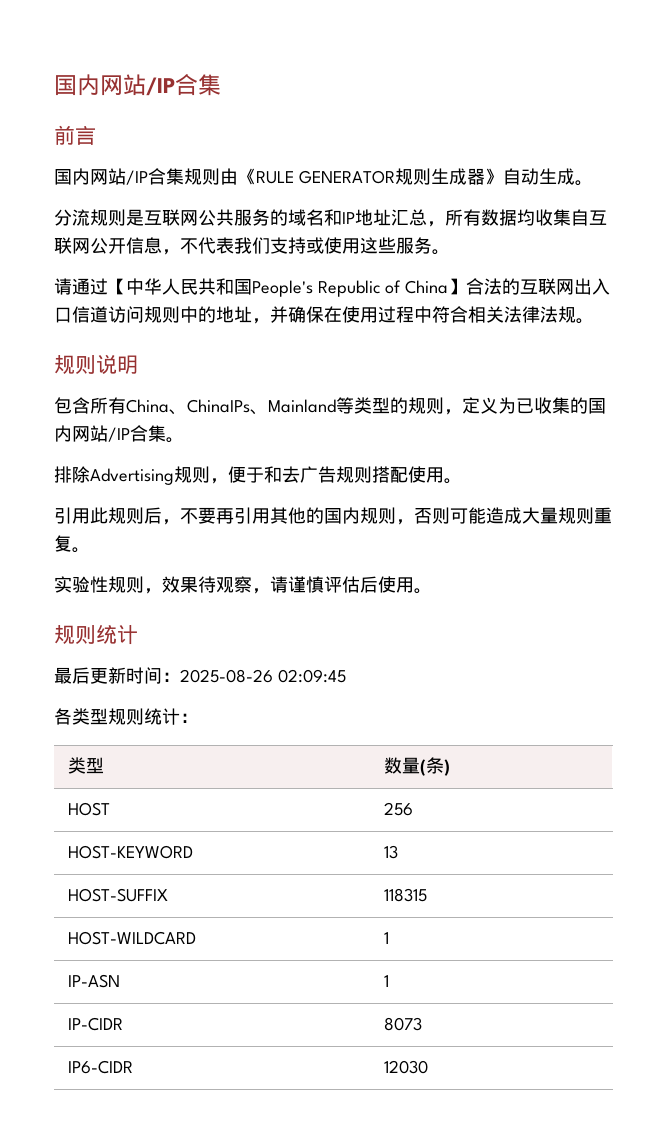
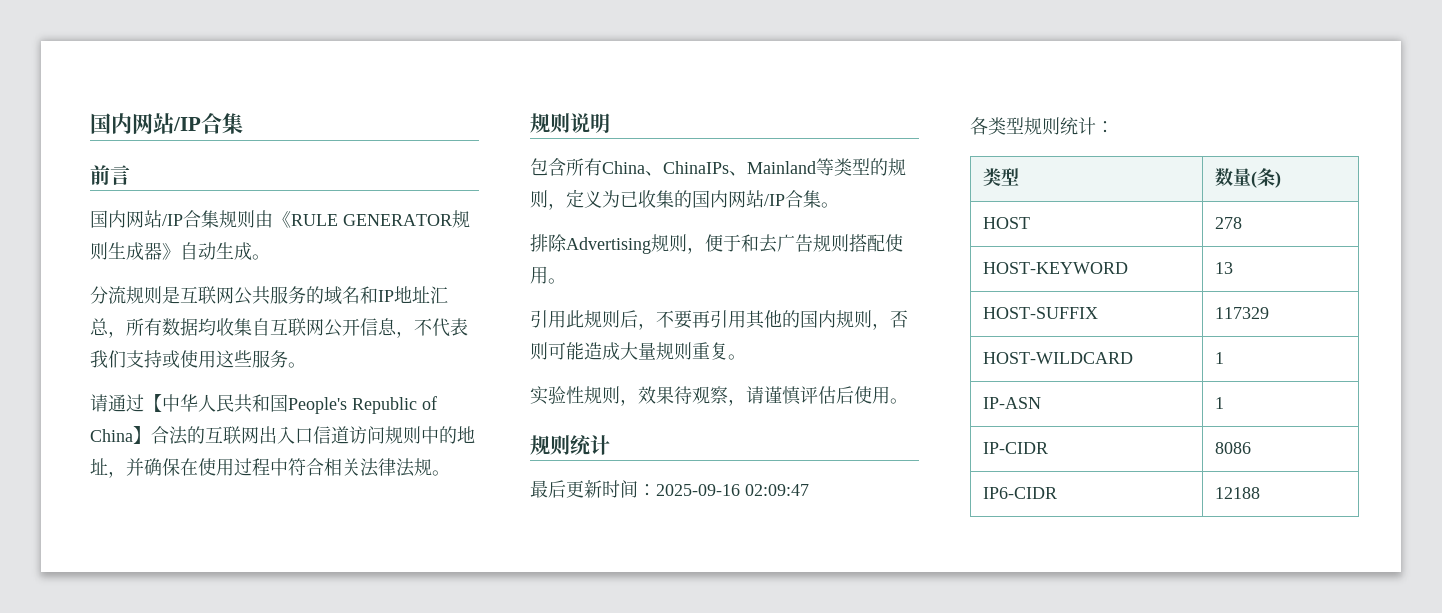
[180,669,346,683] 2025-08-26 02:09:45 -> [656,484,809,496] 2025-09-16 02:09:47
[383,802,413,816] 256 -> [1215,217,1243,229] 278
[383,888,427,902] 118315 -> [1215,307,1270,319] 117329
[383,1017,422,1031] 8073 -> [1215,442,1252,454] 8086
[383,1060,428,1074] 12030 -> [1215,487,1261,499] 12188

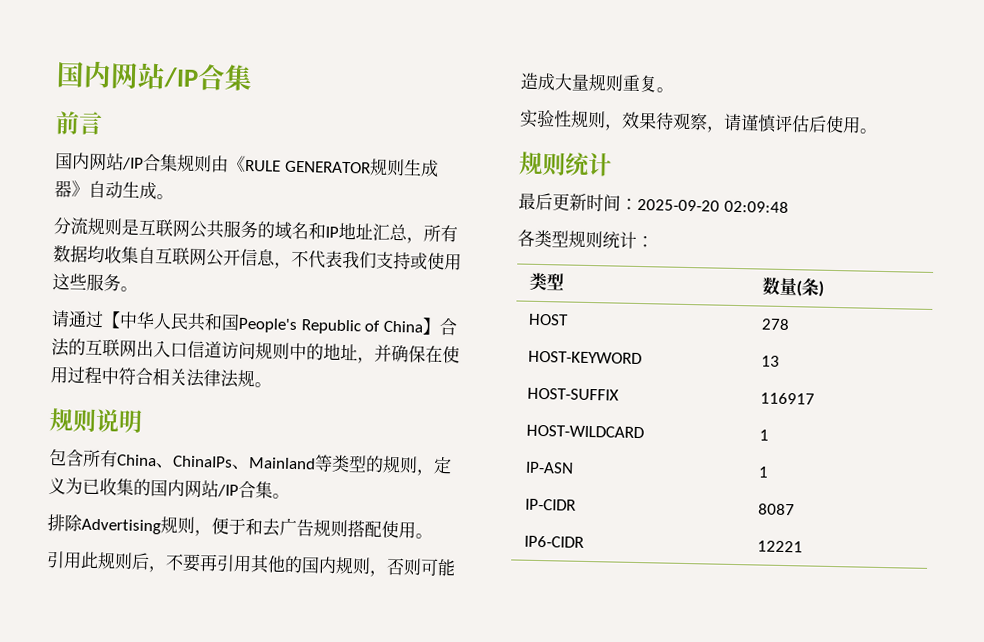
[656,484,809,496] 2025-09-16 02:09:47 -> [637,198,789,214] 2025-09-20 02:09:48
[1215,307,1270,319] 117329 -> [760,392,816,405] 116917
[1215,442,1252,454] 8086 -> [758,503,796,516] 8087
[1215,487,1261,499] 12188 -> [757,540,804,553] 12221

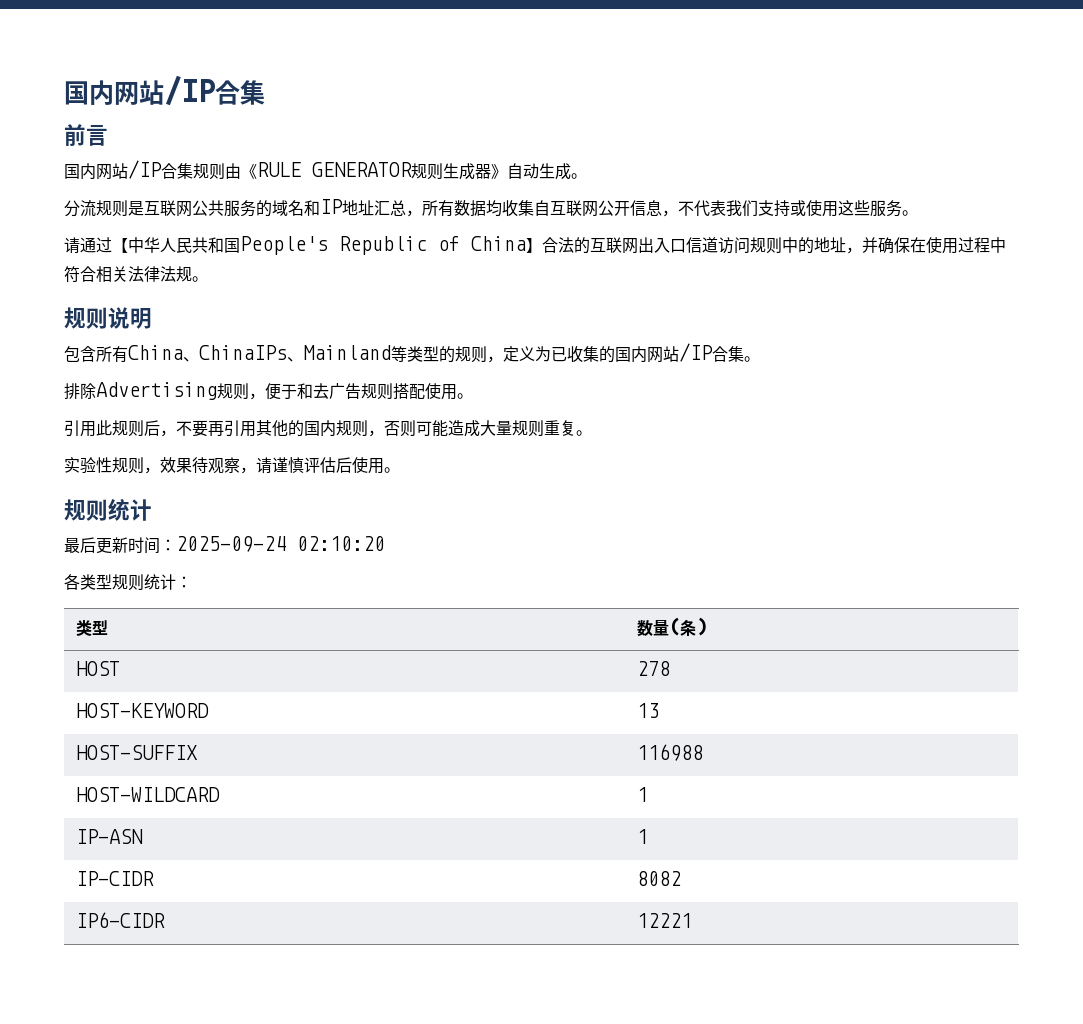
[637,198,789,214] 2025-09-20 02:09:48 -> [176,536,385,552] 2025-09-24 02:10:20
[760,392,816,405] 116917 -> [637,744,704,761] 116988
[758,503,796,516] 8087 -> [637,871,682,886] 8082

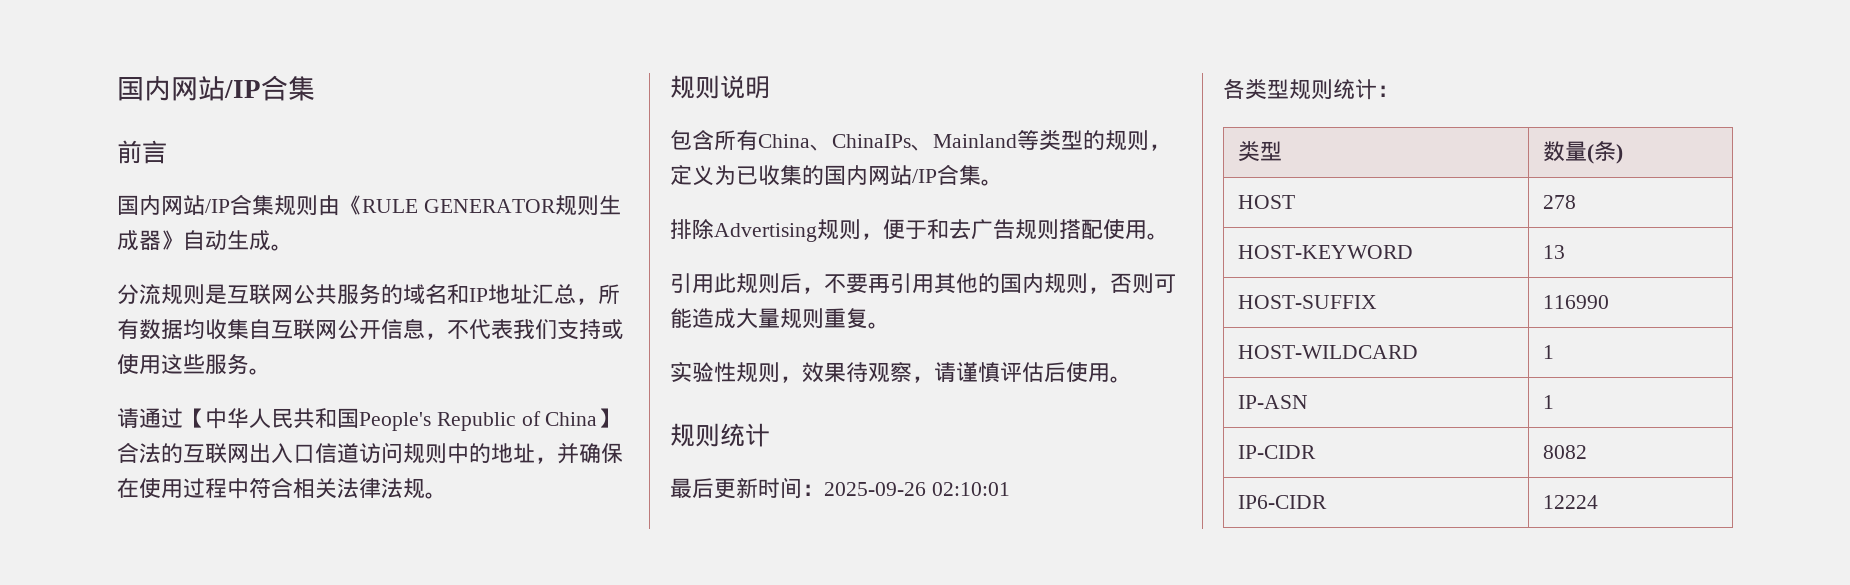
[176,536,385,552] 2025-09-24 02:10:20 -> [824,482,1010,496] 2025-09-26 02:10:01
[637,744,704,761] 116988 -> [1542,295,1609,309] 116990
[637,913,693,928] 12221 -> [1542,495,1598,509] 12224

